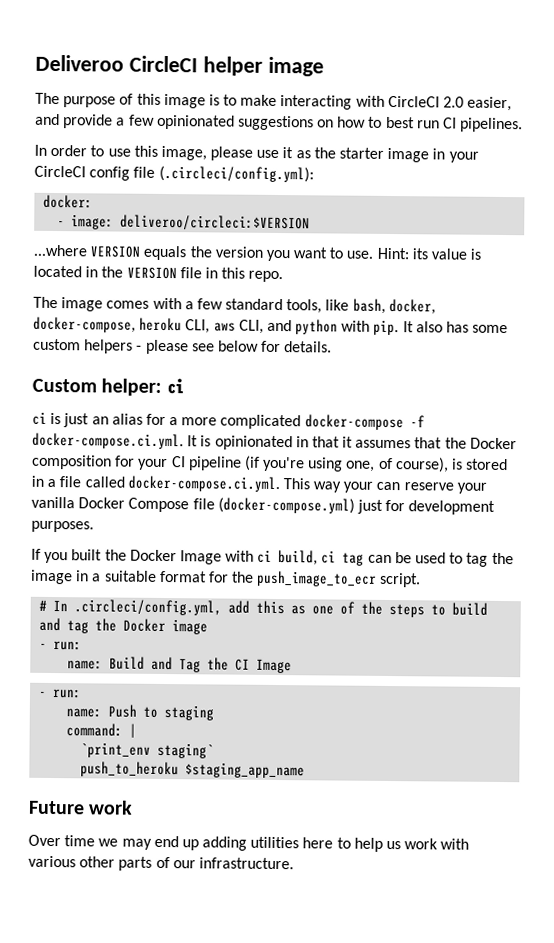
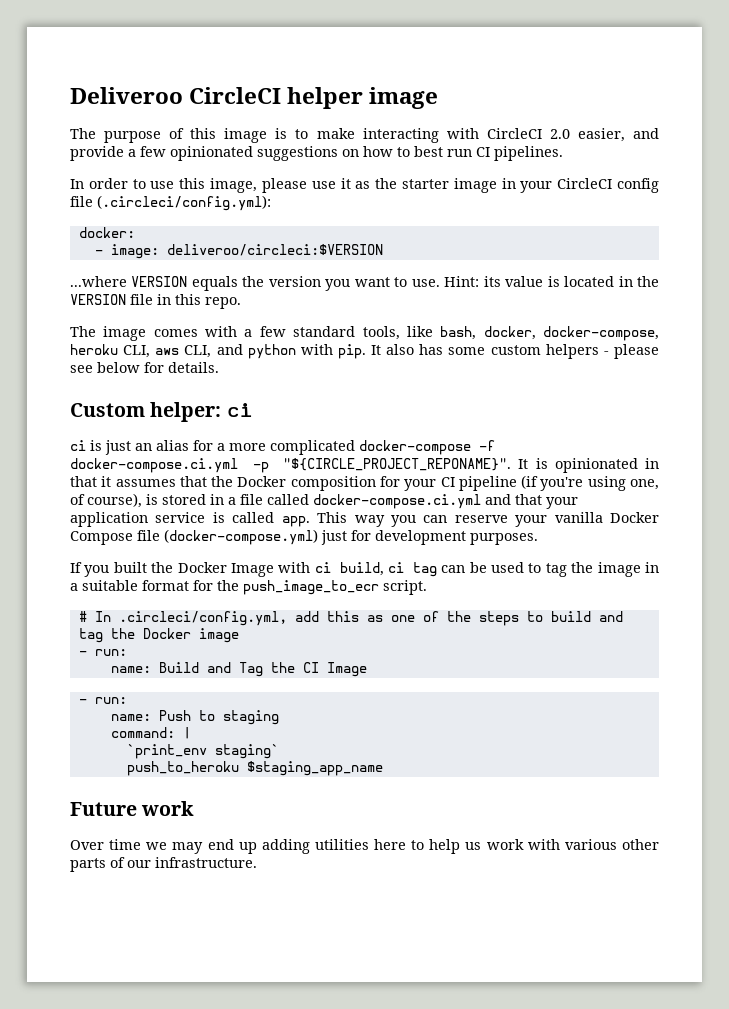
[32,432,184,450] docker-compose.ci.yml. -> [70,458,511,473] docker-compose.ci.yml -p "${CIRCLE_PROJECT_REPONAME}".
[127,475,280,493] docker-compose.ci.yml. -> [313,494,578,509] [70,512,310,527] docker-compose.ci.yml and that your application service is called app.
[343,481,374,493] your -> [390,515,416,527] you

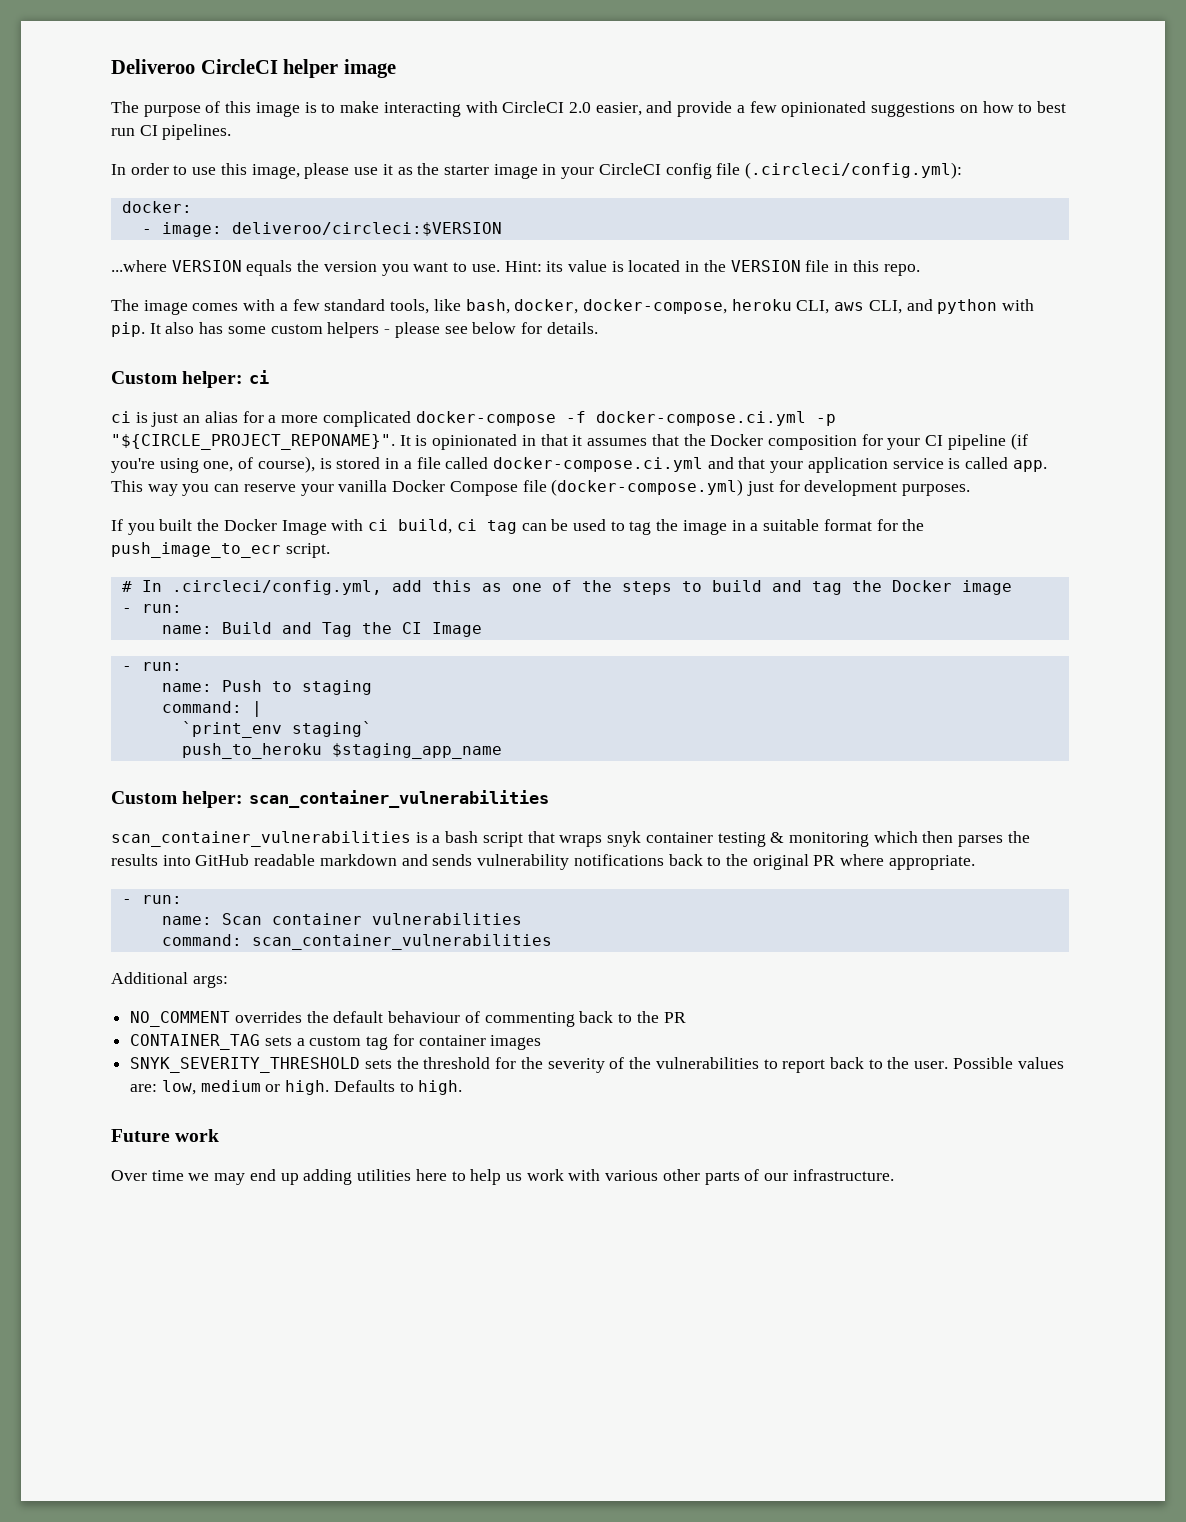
(383, 768) none -> [111,790,549,808] [111,831,1030,847] [111,854,975,870] [121,895,182,904] [161,913,522,925] [161,934,552,950] [111,972,228,988] [130,1011,686,1027] [130,1034,542,1050] [130,1057,1064,1073] [130,1080,463,1095] // Custom helper: scan_container_vulnerabilities // scan_container_vulnerabilities is a bash script that wraps snyk container testing & monitoring which then parses the results into GitHub readable markdown and sends vulnerability notifications back to the original PR where appropriate. // - run: // name: Scan container vulnerabilities // command: scan_container_vulnerabilities // Additional args: // NO_COMMENT overrides the default behaviour of commenting back to the PR // CONTAINER_TAG sets a custom tag for container images // SNYK_SEVERITY_THRESHOLD sets the threshold for the severity of the vulnerabilities to report back to the user. Possible values are: low, medium or high. Defaults to high.

